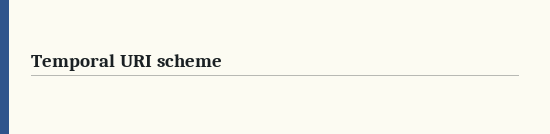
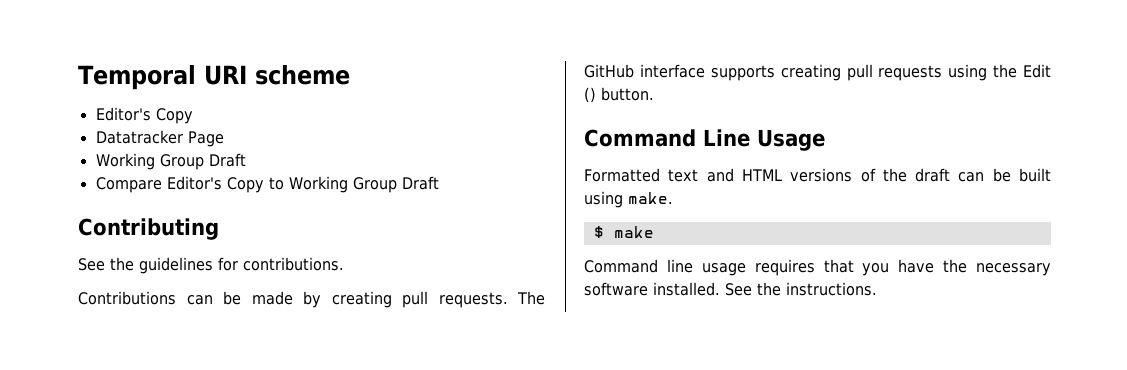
(222, 60) none -> [95,107,193,124] [95,130,224,147] [95,153,246,170] [95,176,439,193] [78,218,219,240] [78,257,344,274] [78,291,545,308] [584,64,1051,81] [584,87,654,103] [584,129,825,151] [584,168,1051,182] [584,191,673,208] [593,226,654,238] [584,259,1051,276] [584,282,877,296] // Editor's Copy // Datatracker Page // Working Group Draft // Compare Editor's Copy to Working Group Draft // Contributing // See the guidelines for contributions. // Contributions can be made by creating pull requests. The GitHub interface supports creating pull requests using the Edit () button. // Command Line Usage // Formatted text and HTML versions of the draft can be built using make. // $ make // Command line usage requires that you have the necessary software installed. See the instructions.

